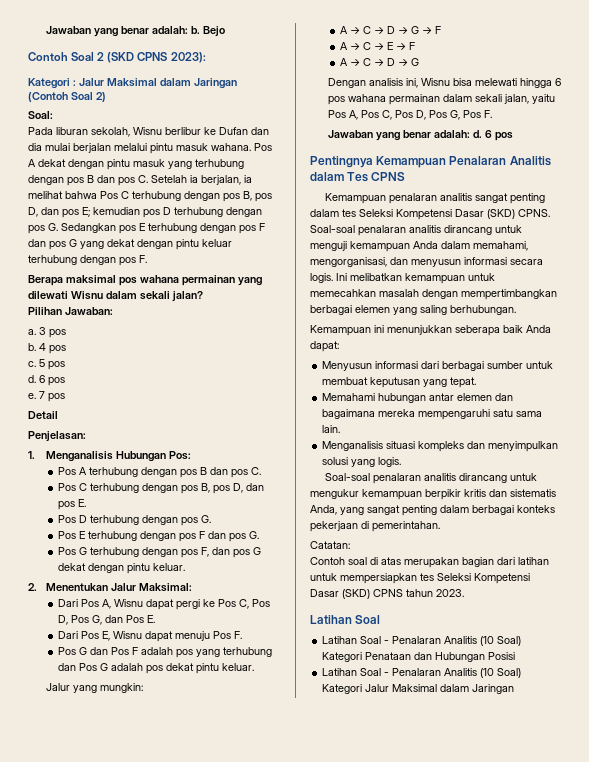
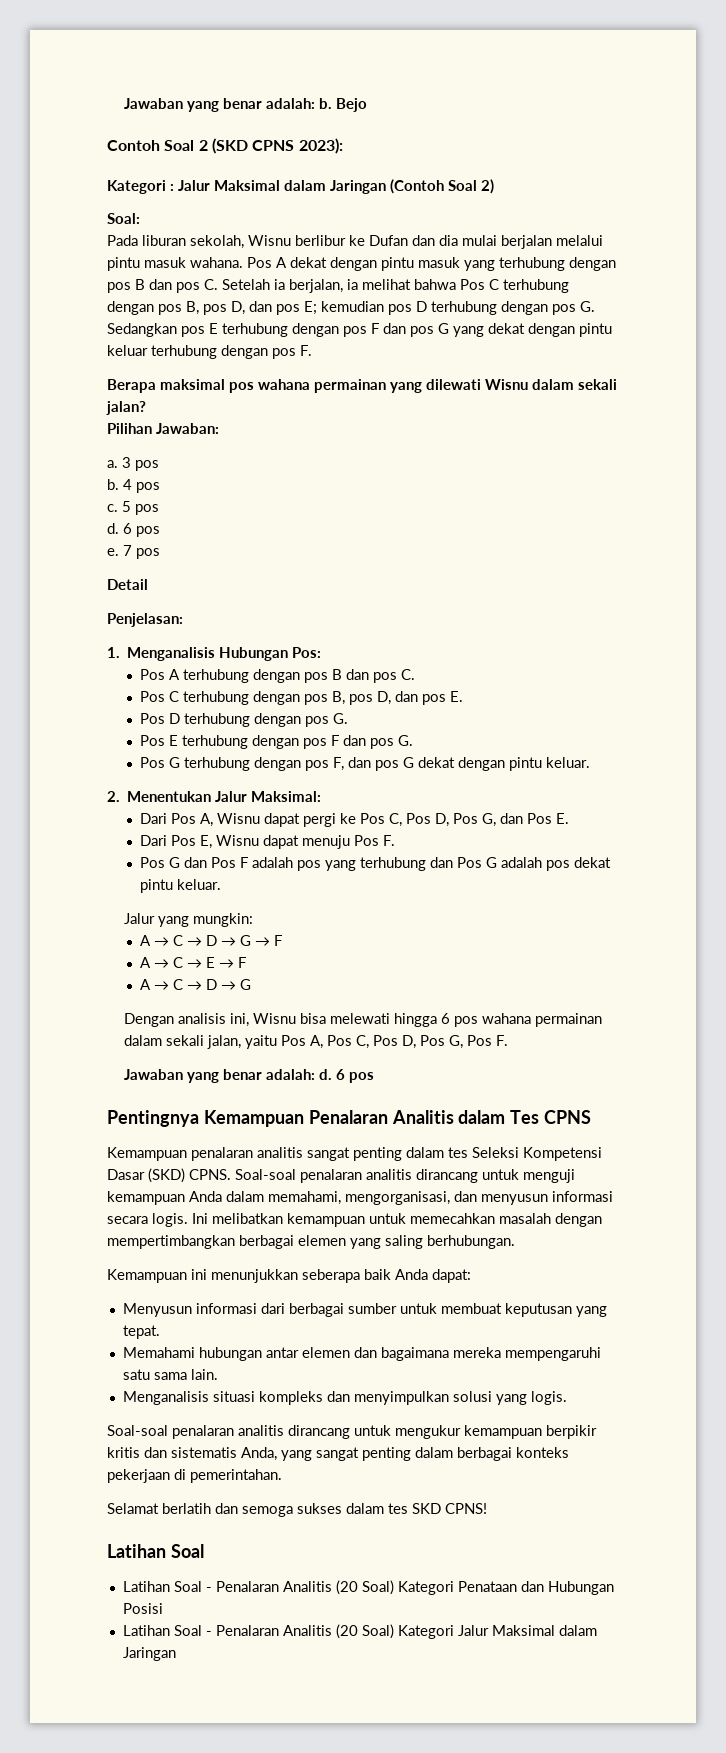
[310,541,350,549] [310,557,549,568] [310,573,530,584] [310,589,464,599] Catatan: // Contoh soal di atas merupakan bagian dari latihan untuk mempersiapkan tes Seleksi Kompetensi Dasar (SKD) CPNS tahun 2023. -> [107,1503,487,1517] Selamat berlatih dan semoga sukses dalam tes SKD CPNS!
[480,636,495,646] (10 -> [335,1580,358,1595] (20
[480,668,495,678] (10 -> [335,1624,358,1639] (20

